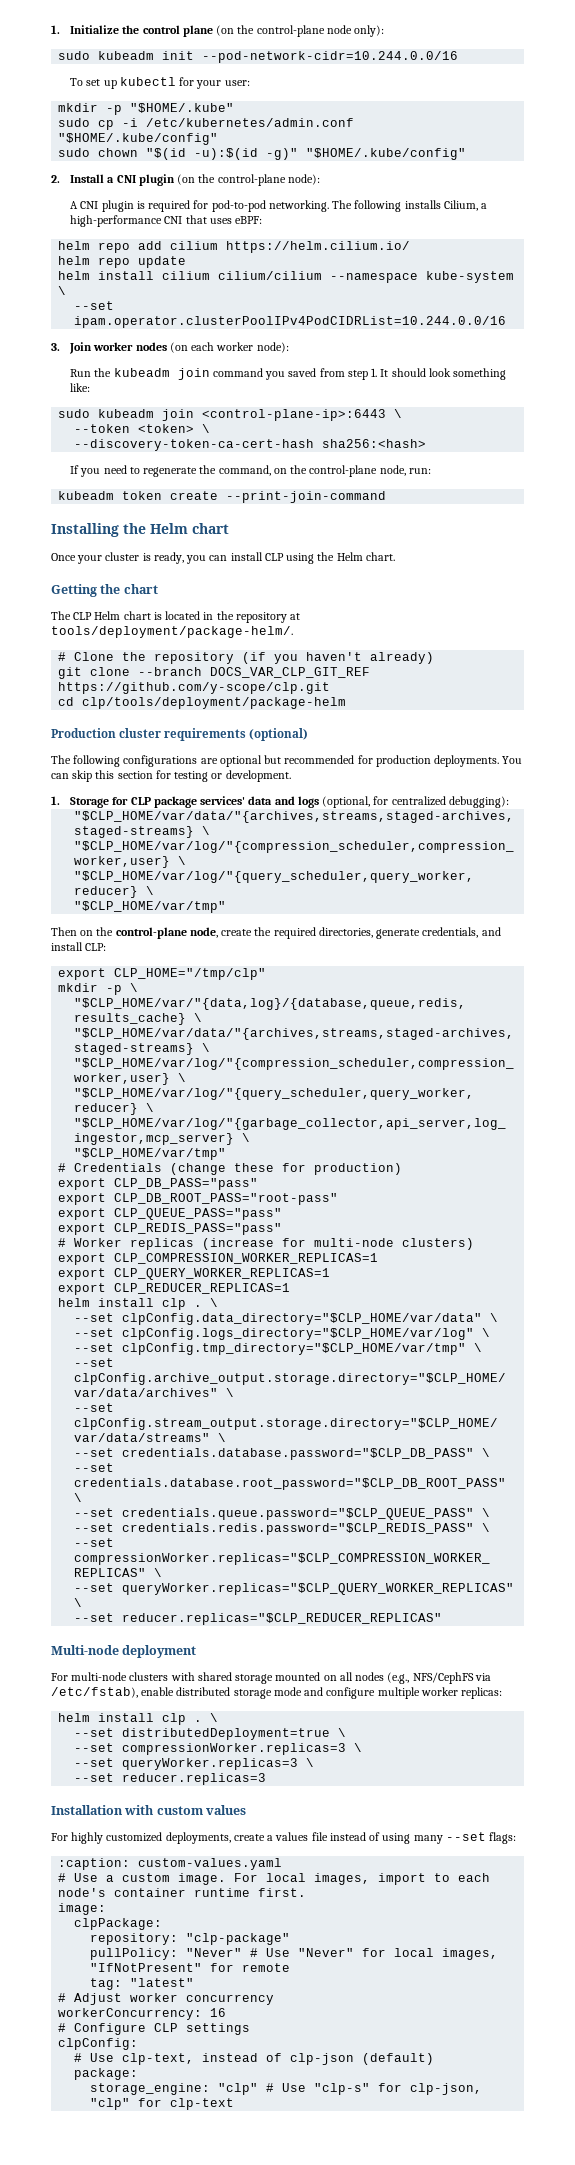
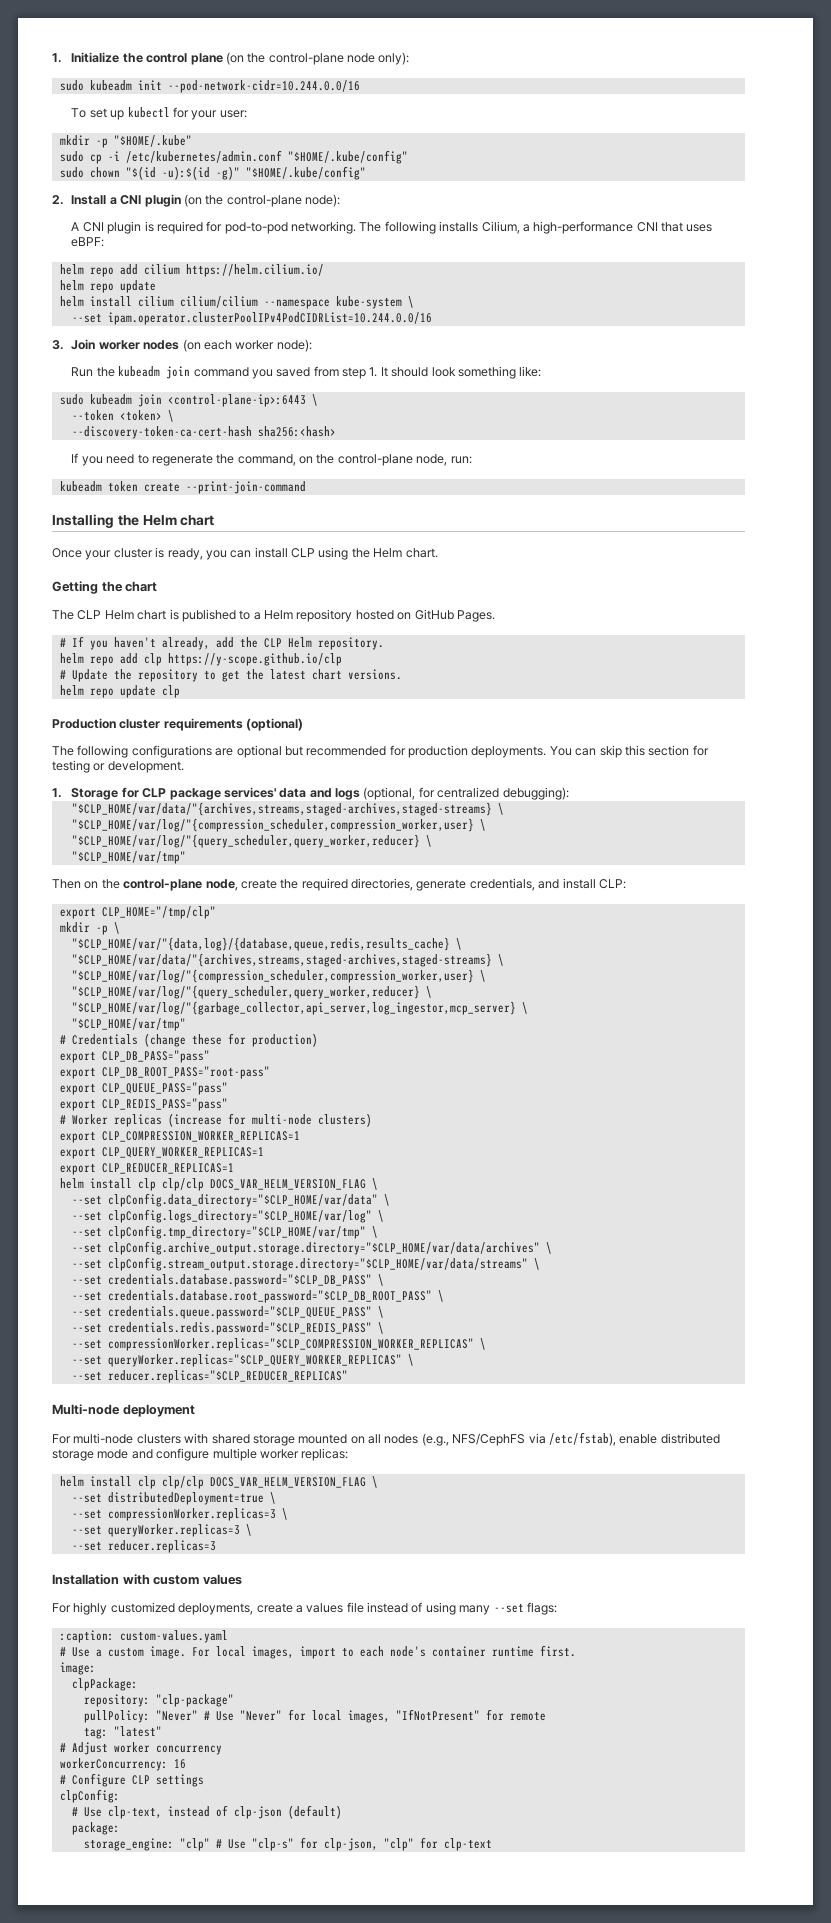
[165,611,301,623] [51,626,293,638] [58,652,435,664] [58,667,371,679] [58,682,331,694] [58,697,347,709] located in the repository at tools/deployment/package-helm/. // # Clone the repository (if you haven't already) // git clone --branch DOCS_VAR_CLP_GIT_REF https://github.com/y-scope/clp.git // cd clp/tools/deployment/package-helm -> [181,609,495,622] [59,636,384,650] [59,653,342,666] [59,669,402,682] [59,685,180,698] published to a Helm repository hosted on GitHub Pages. // # If you haven't already, add the CLP Helm repository. // helm repo add clp https://y-scope.github.io/clp // # Update the repository to get the latest chart versions. // helm repo update clp
[194,1305,203,1307] . -> [161,1178,366,1191] clp/clp DOCS_VAR_HELM_VERSION_FLAG
[194,1720,203,1722] . -> [161,1476,366,1489] clp/clp DOCS_VAR_HELM_VERSION_FLAG

